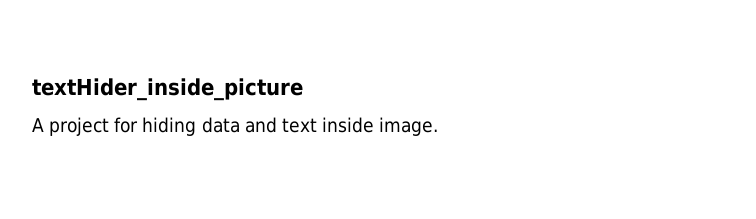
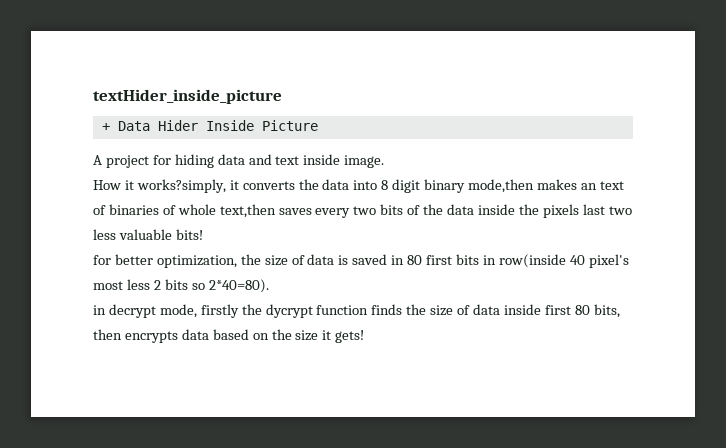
(303, 89) none -> [101,120,318,131] // + Data Hider Inside Picture
(439, 126) none -> [93,179,624,193] [93,204,632,218] [93,229,203,240] [93,254,629,268] [93,279,269,293] [93,304,620,318] [93,329,365,343] // How it works?simply, it converts the data into 8 digit binary mode,then makes an text of binaries of whole text,then saves every two bits of the data inside the pixels last two less valuable bits! // for better optimization, the size of data is saved in 80 first bits in row(inside 40 pixel's most less 2 bits so 2*40=80). // in decrypt mode, firstly the dycrypt function finds the size of data inside first 80 bits, then encrypts data based on the size it gets!

